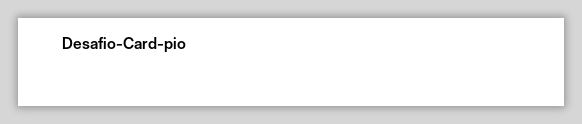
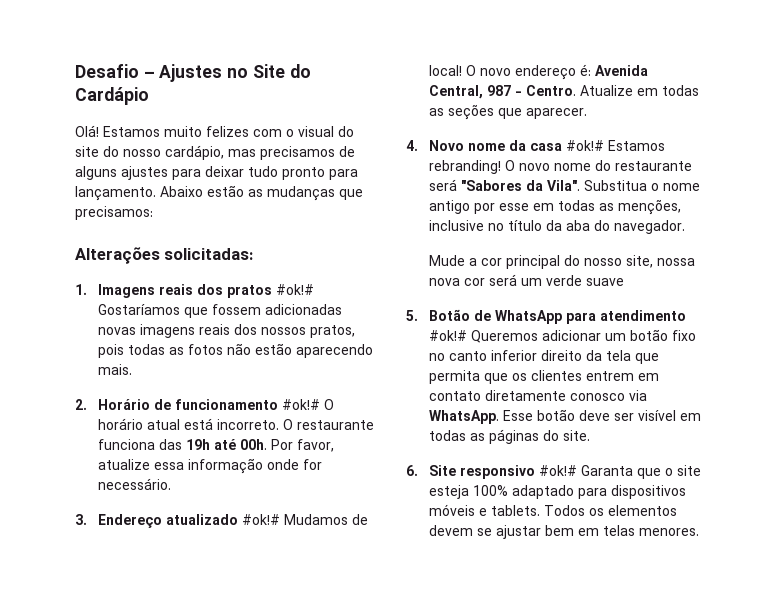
[62,37,186,53] Desafio-Card-pio -> [75,64,311,82] [75,87,149,105] [75,125,354,137] [75,145,355,160] [75,166,358,180] [75,185,363,201] [75,206,153,220] [75,247,254,264] [75,284,315,298] [98,304,343,318] [98,324,356,338] [98,343,374,358] [98,364,133,375] [75,399,335,410] [98,418,375,430] [98,439,335,452] [98,458,323,474] [98,478,172,490] [75,514,369,528] [429,64,649,80] [429,85,700,99] [429,104,588,120] [406,140,666,151] [429,160,693,174] [429,179,701,191] [429,199,682,215] [429,220,686,234] [429,255,696,269] [429,274,625,286] [406,309,687,324] [429,329,697,343] [429,350,660,364] [429,370,660,384] [429,390,648,401] [429,409,702,424] [429,429,591,444] [406,465,702,479] [429,485,687,499] [429,504,678,516] [429,525,700,539] Desafio – Ajustes no Site do Cardápio // Olá! Estamos muito felizes com o visual do site do nosso cardápio, mas precisamos de alguns ajustes para deixar tudo pronto para lançamento. Abaixo estão as mudanças que precisamos: // Alterações solicitadas: // 1. Imagens reais dos pratos #ok!# Gostaríamos que fossem adicionadas novas imagens reais dos nossos pratos, pois todas as fotos não estão aparecendo mais. // 2. Horário de funcionamento #ok!# O horário atual está incorreto. O restaurante funciona das 19h até 00h. Por favor, atualize essa informação onde for necessário. // 3. Endereço atualizado #ok!# Mudamos de local! O novo endereço é: Avenida Central, 987 - Centro. Atualize em todas as seções que aparecer. // 4. Novo nome da casa #ok!# Estamos rebranding! O novo nome do restaurante será "Sabores da Vila". Substitua o nome antigo por esse em todas as menções, inclusive no título da aba do navegador. // Mude a cor principal do nosso site, nossa nova cor será um verde suave // 5. Botão de WhatsApp para atendimento #ok!# Queremos adicionar um botão fixo no canto inferior direito da tela que permita que os clientes entrem em contato diretamente conosco via WhatsApp. Esse botão deve ser visível em todas as páginas do site. // 6. Site responsivo #ok!# Garanta que o site esteja 100% adaptado para dispositivos móveis e tablets. Todos os elementos devem se ajustar bem em telas menores.

